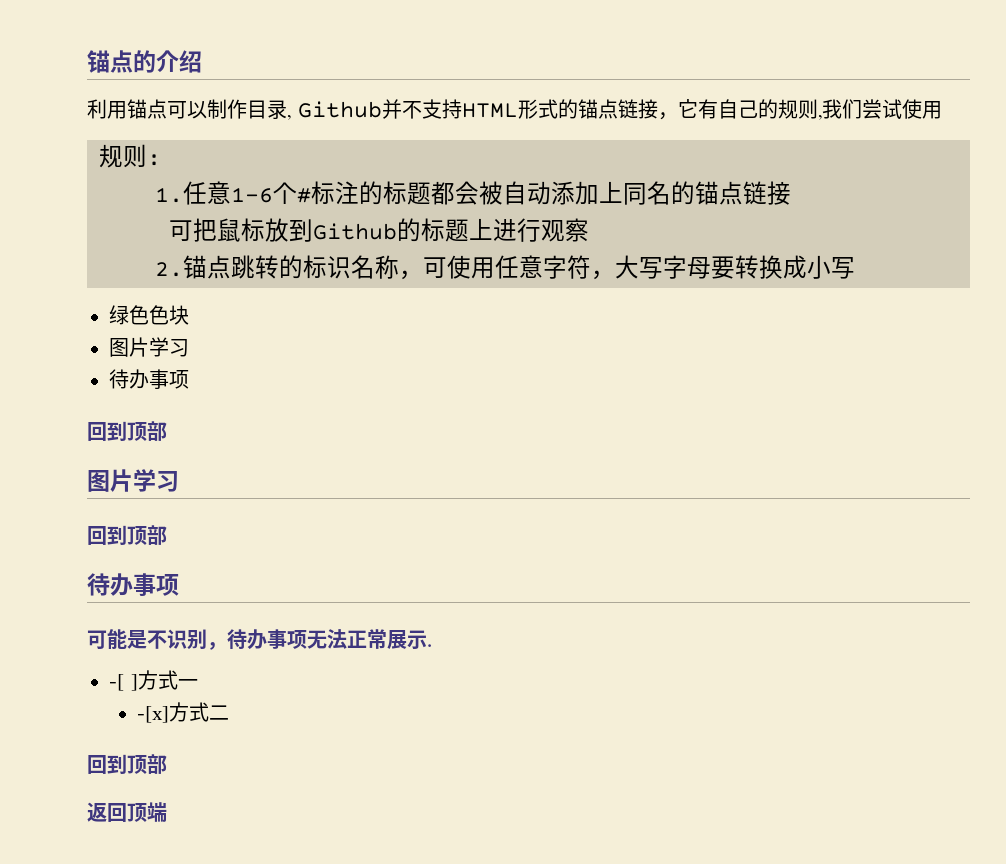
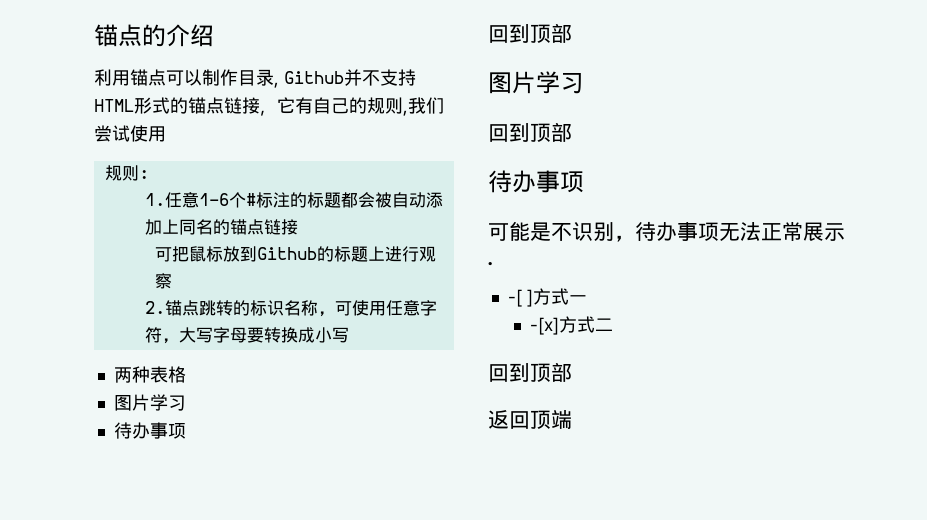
[109,305,189,325] 绿色色块 -> [113,366,186,383] 两种表格

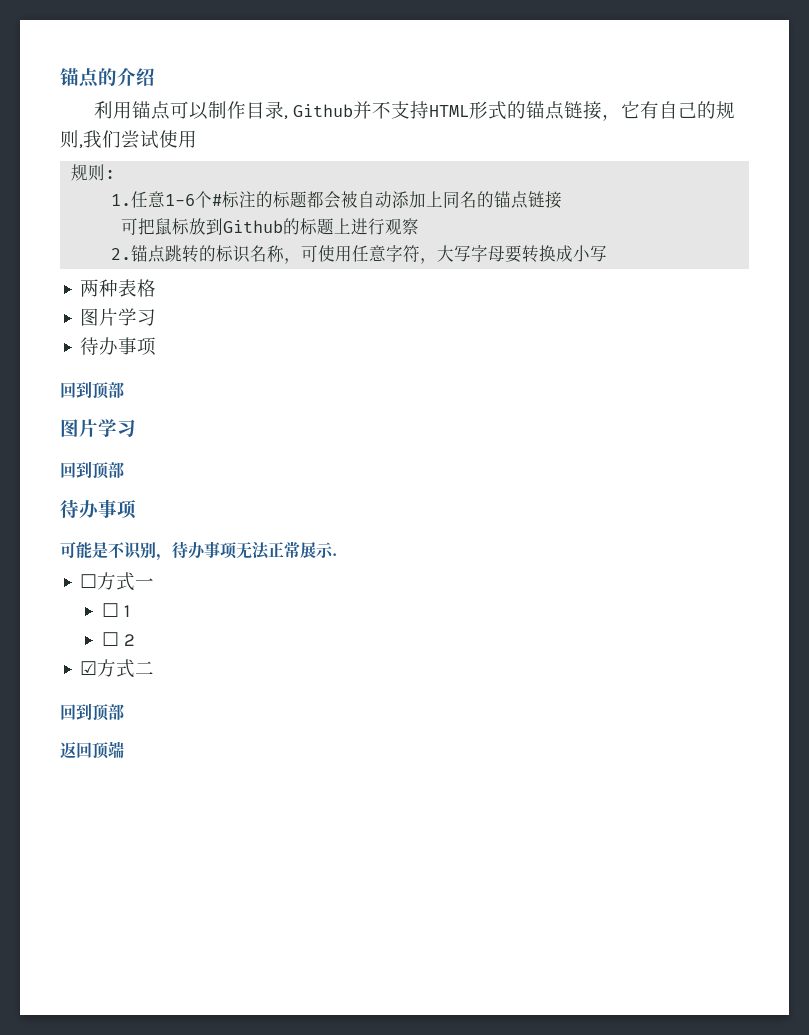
[507,289,533,307] -[ ] -> [80,574,98,588] ☐
[530,317,560,335] -[x] -> [101,603,130,617] [101,632,135,646] [80,661,98,675] ☐ 1 // ☐ 2 // ☑

